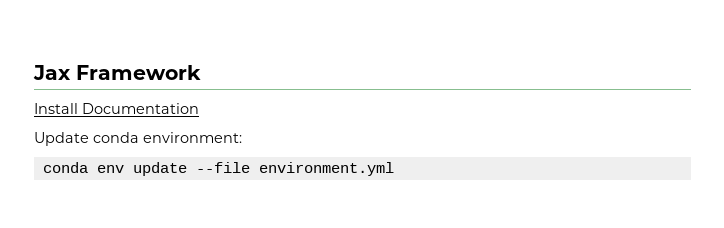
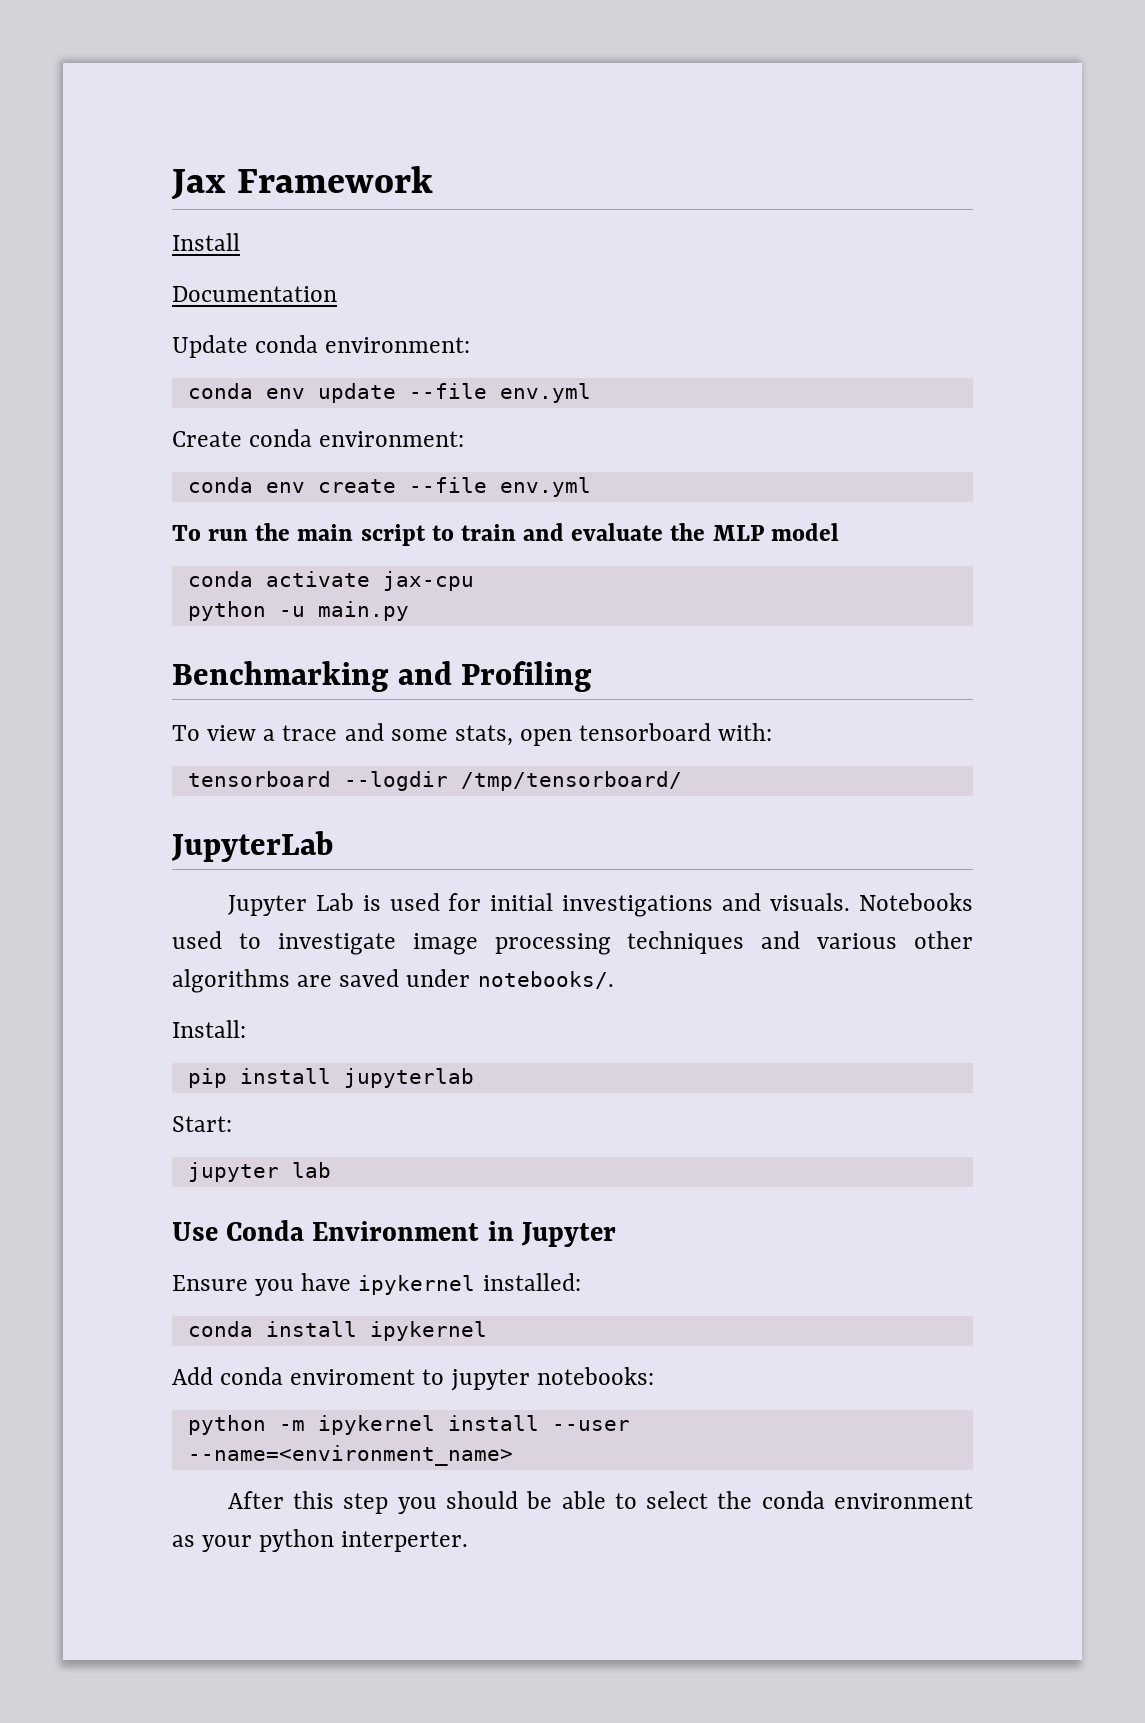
(78, 108) none -> (240, 242) //
[258,162,394,176] environment.yml -> [499,383,591,403] [172,429,465,447] [187,477,591,497] [172,523,839,546] [187,571,474,591] [187,601,409,621] [172,661,593,692] [172,723,773,746] [187,771,682,791] [171,831,333,862] [227,893,974,917] [172,931,973,955] [172,969,614,993] [172,1020,246,1038] [187,1068,474,1088] [172,1116,232,1132] [187,1162,331,1182] [172,1220,616,1247] [172,1273,581,1296] [187,1321,487,1341] [172,1367,654,1391] [187,1415,630,1435] [187,1445,513,1466] [227,1491,974,1514] [172,1529,469,1552] env.yml // Create conda environment: // conda env create --file env.yml // To run the main script to train and evaluate the MLP model // conda activate jax-cpu // python -u main.py // Benchmarking and Profiling // To view a trace and some stats, open tensorboard with: // tensorboard --logdir /tmp/tensorboard/ // JupyterLab // Jupyter Lab is used for initial investigations and visuals. Notebooks used to investigate image processing techniques and various other algorithms are saved under notebooks/. // Install: // pip install jupyterlab // Start: // jupyter lab // Use Conda Environment in Jupyter // Ensure you have ipykernel installed: // conda install ipykernel // Add conda enviroment to jupyter notebooks: // python -m ipykernel install --user --name=<environment_name> // After this step you should be able to select the conda environment as your python interperter.

